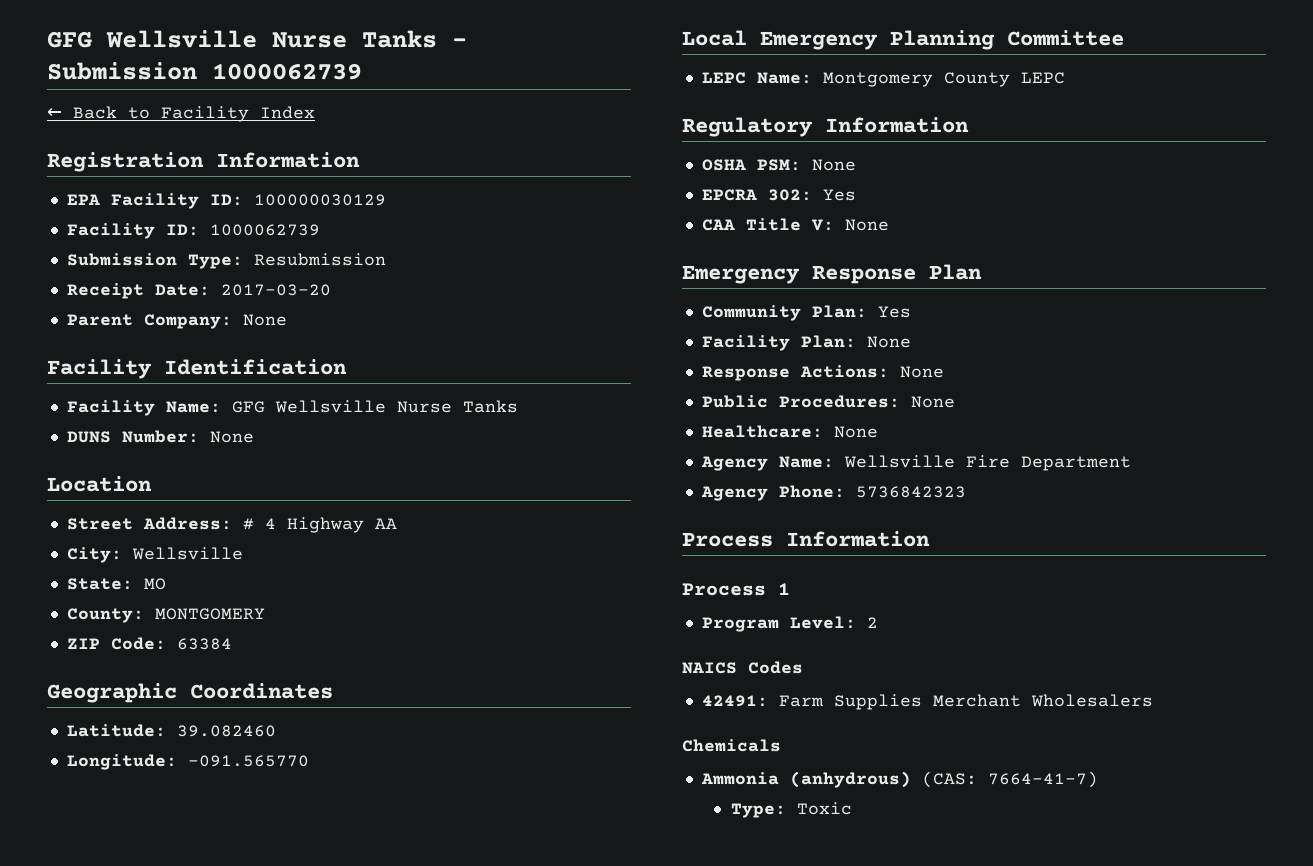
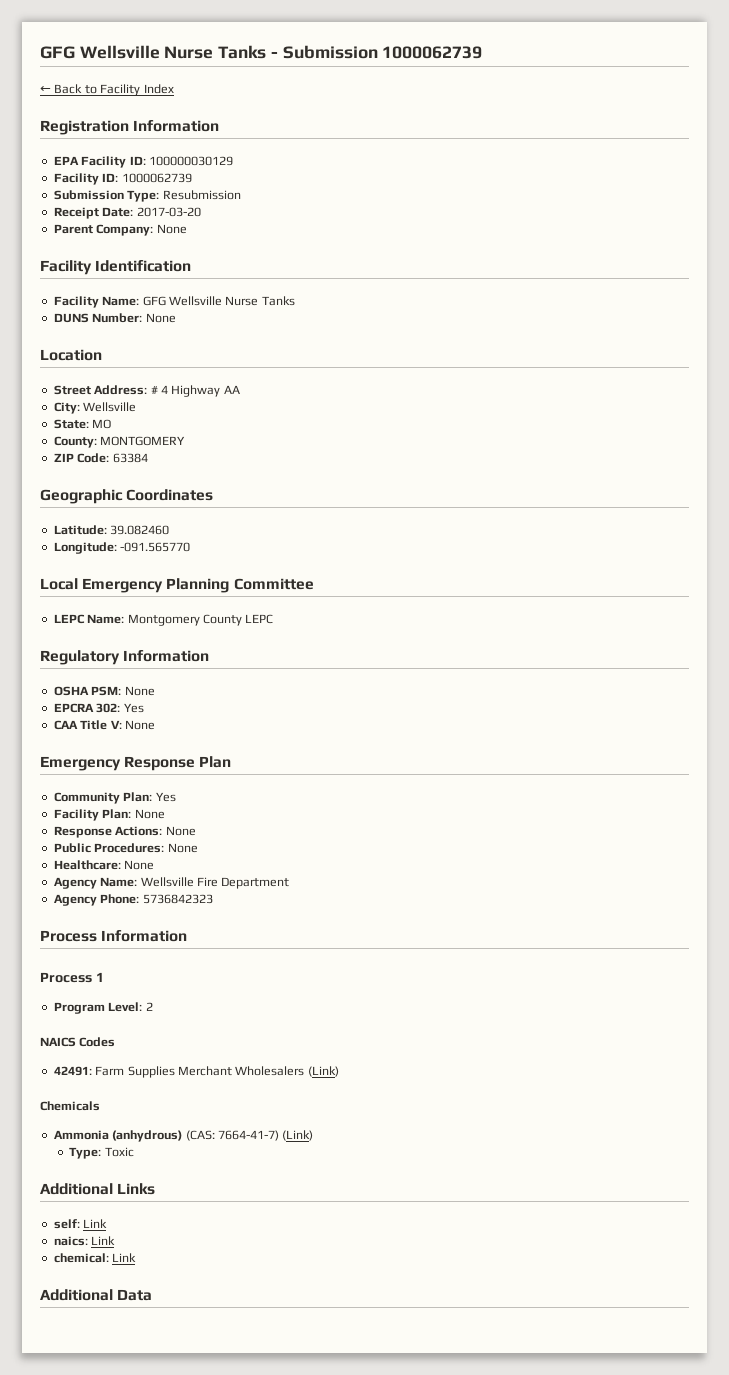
(1153, 700) none -> [307,1066,339,1077] (Link)
(1098, 779) none -> [282,1130,314,1141] (Link)
(852, 808) none -> [40,1183,156,1195] [53,1219,108,1229] [53,1236,116,1246] [53,1253,137,1263] [40,1289,153,1301] // Additional Links // self: Link // naics: Link // chemical: Link // Additional Data

